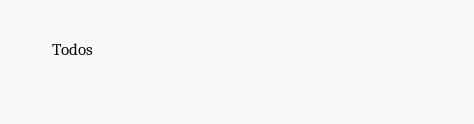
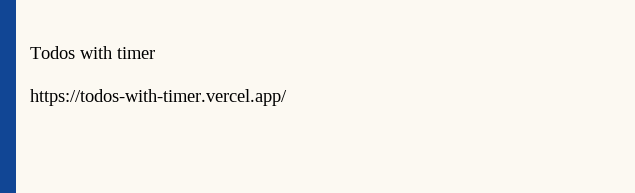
(93, 49) none -> [80,46,155,59] [30,89,287,106] with timer // https://todos-with-timer.vercel.app/

